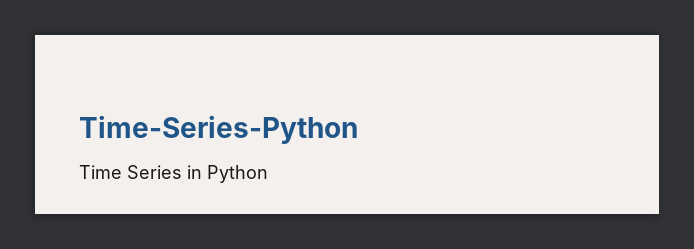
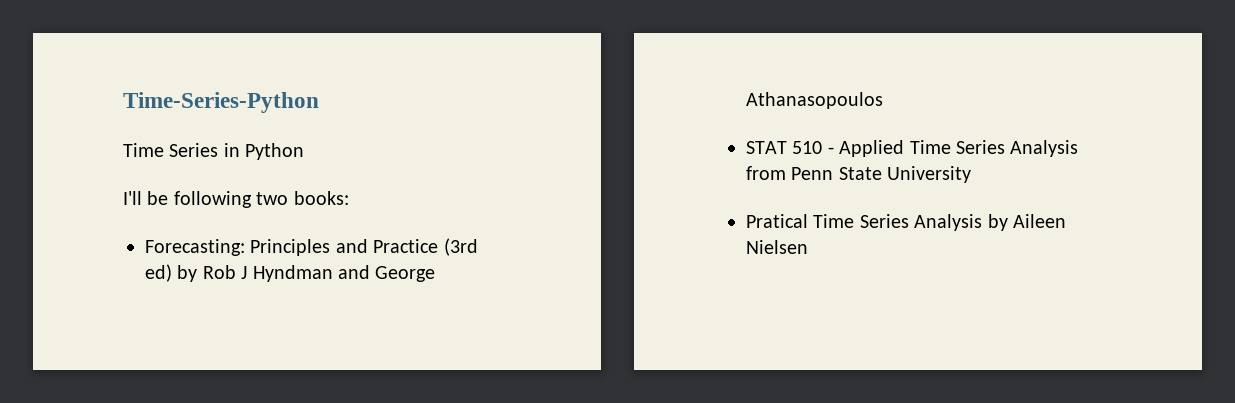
(268, 174) none -> [123,191,349,208] [145,238,478,256] [145,264,436,282] [746,92,883,109] [746,140,1079,157] [746,166,972,183] [746,214,1066,231] [746,240,808,254] // I'll be following two books: // Forecasting: Principles and Practice (3rd ed) by Rob J Hyndman and George Athanasopoulos // STAT 510 - Applied Time Series Analysis from Penn State University // Pratical Time Series Analysis by Aileen Nielsen

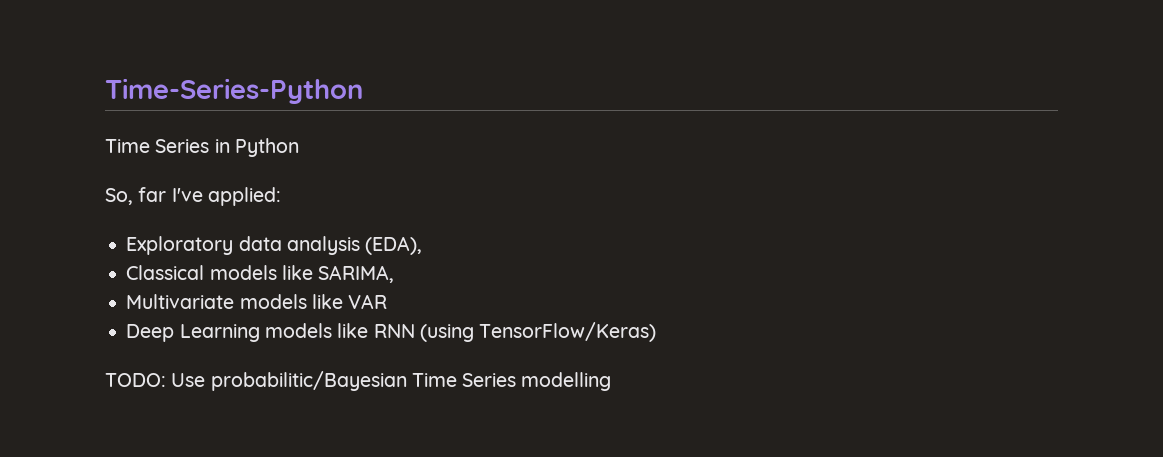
[123,191,349,208] [145,238,478,256] [145,264,436,282] [746,92,883,109] [746,140,1079,157] [746,166,972,183] [746,214,1066,231] [746,240,808,254] I'll be following two books: // Forecasting: Principles and Practice (3rd ed) by Rob J Hyndman and George Athanasopoulos // STAT 510 - Applied Time Series Analysis from Penn State University // Pratical Time Series Analysis by Aileen Nielsen -> [105,187,281,206] [126,236,423,255] [126,265,395,283] [126,294,388,309] [126,322,657,342] [105,371,612,391] So, far I've applied: // Exploratory data analysis (EDA), // Classical models like SARIMA, // Multivariate models like VAR // Deep Learning models like RNN (using TensorFlow/Keras) // TODO: Use probabilitic/Bayesian Time Series modelling

